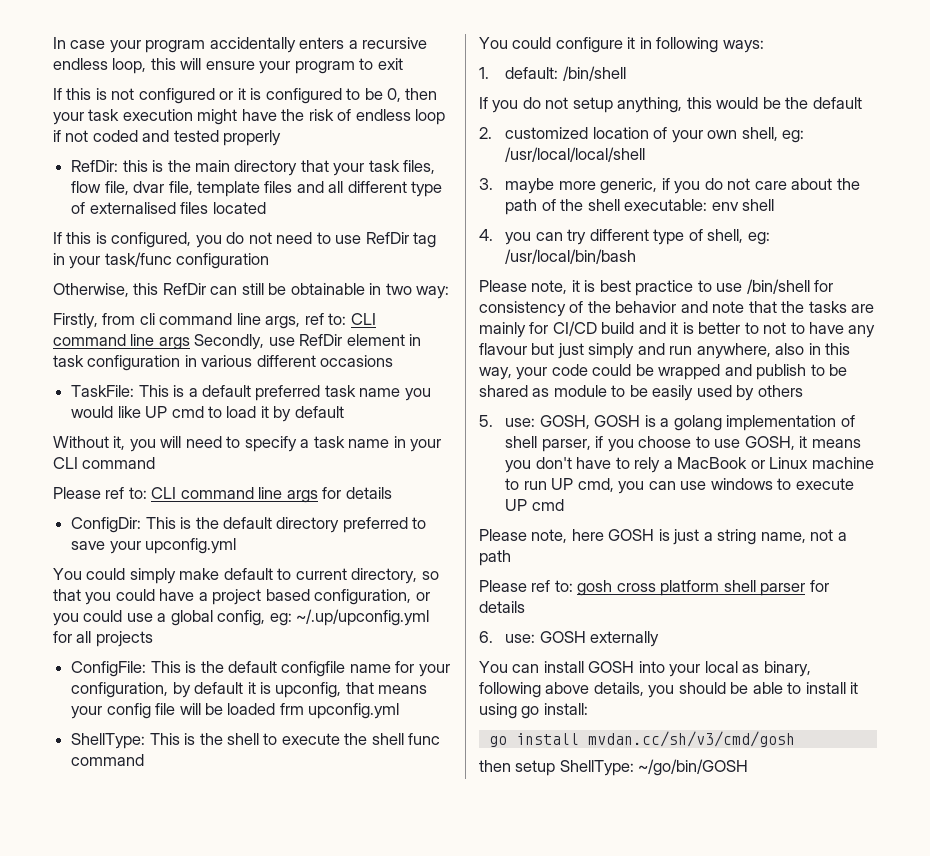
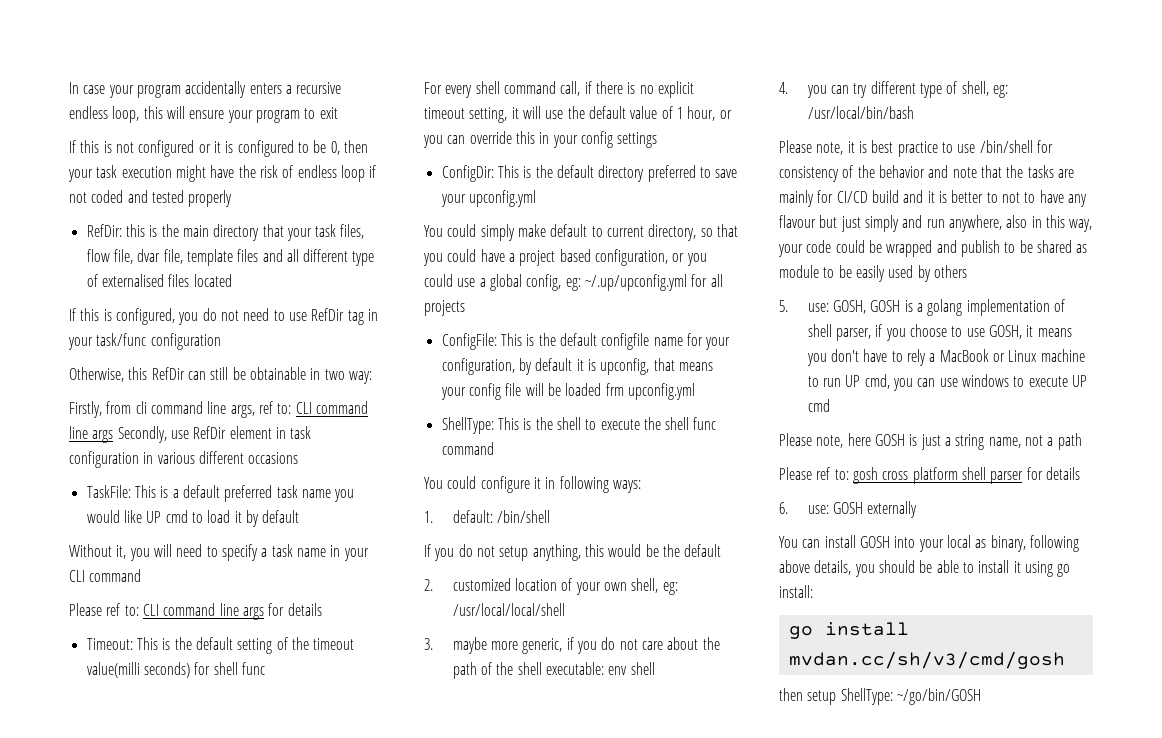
(392, 493) none -> [86,637,355,654] [86,662,265,678] [424,81,694,98] [424,106,732,123] [423,131,658,148] // Timeout: This is the default setting of the timeout value(milli seconds) for shell func // For every shell command call, if there is no explicit timeout setting, it will use the default value of 1 hour, or you can override this in your config settings

